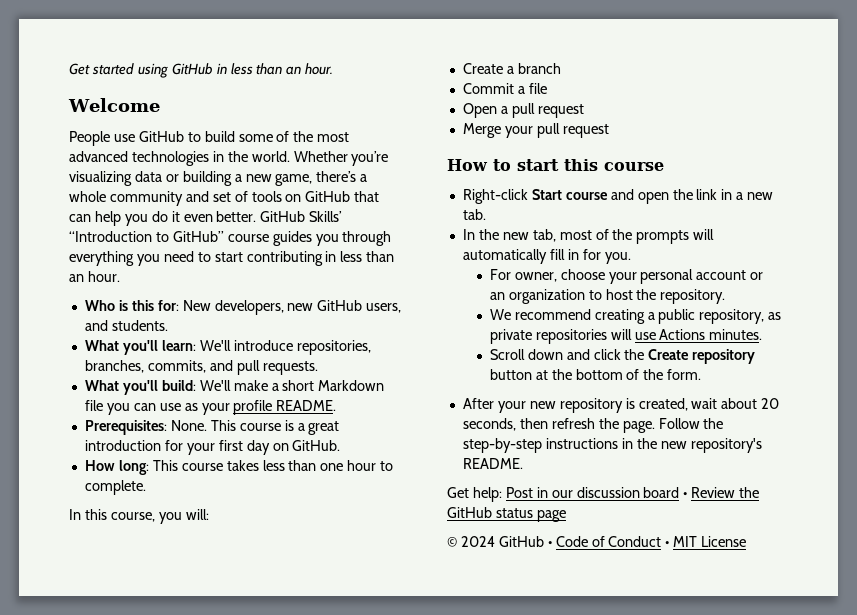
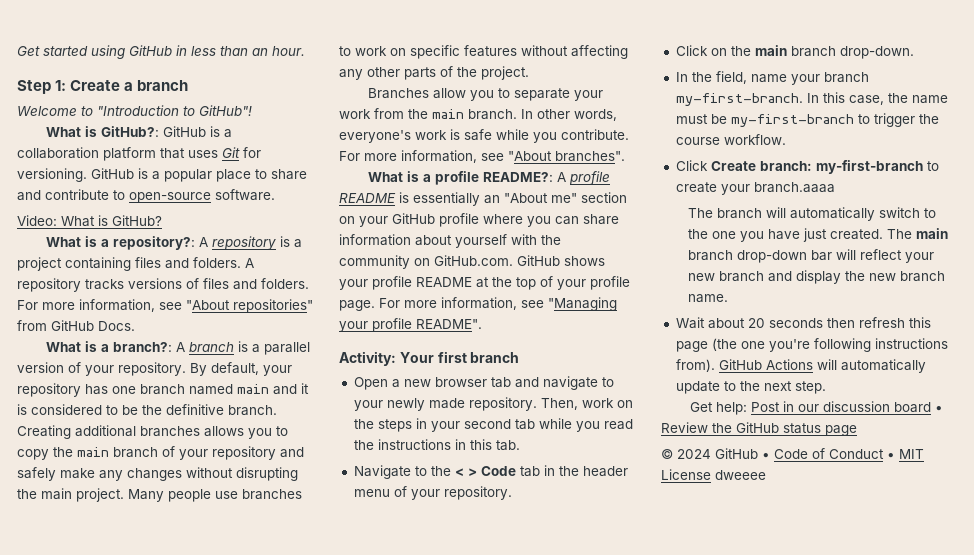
[68,98,160,112] [69,131,350,146] [69,151,389,166] [69,171,368,186] [69,191,380,206] [69,211,343,226] [69,231,392,246] [69,251,395,266] [69,271,120,282] [84,300,402,315] [84,320,168,331] [84,340,371,355] [84,360,318,375] [84,380,385,395] [84,400,337,415] [84,420,340,435] [84,440,341,455] [84,460,394,475] [84,480,146,495] [69,509,209,524] [462,63,561,74] [462,83,547,94] [462,103,584,118] [462,123,609,138] [447,159,664,171] [462,189,774,204] [462,209,486,220] [462,229,715,244] [462,249,631,264] [489,269,764,284] [489,289,726,304] [489,309,782,324] [489,329,763,344] [489,349,756,364] [489,369,702,380] [462,398,718,413] Welcome // People use GitHub to build some of the most advanced technologies in the world. Whether you’re visualizing data or building a new game, there’s a whole community and set of tools on GitHub that can help you do it even better. GitHub Skills’ “Introduction to GitHub” course guides you through everything you need to start contributing in less than an hour. // Who is this for: New developers, new GitHub users, and students. // What you'll learn: We'll introduce repositories, branches, commits, and pull requests. // What you'll build: We'll make a short Markdown file you can use as your profile README. // Prerequisites: None. This course is a great introduction for your first day on GitHub. // How long: This course takes less than one hour to complete. // In this course, you will: // Create a branch // Commit a file // Open a pull request // Merge your pull request // How to start this course // Right-click Start course and open the link in a new tab. // In the new tab, most of the prompts will automatically fill in for you. // For owner, choose your personal account or an organization to host the repository. // We recommend creating a public repository, as private repositories will use Actions minutes. // Scroll down and click the Create repository button at the bottom of the form. // After your new repository is created, wait -> [17,80,189,94] [17,105,252,116] [45,126,232,138] [17,147,261,161] [17,168,307,182] [17,189,275,203] [17,215,162,227] [45,236,302,250] [17,257,254,271] [17,278,309,292] [17,299,313,313] [17,320,135,331] [45,341,310,355] [17,362,292,376] [17,383,309,397] [17,404,277,416] [17,425,288,439] [17,446,304,460] [17,467,298,481] [17,488,302,502] [339,45,628,59] [339,66,529,80] [367,88,603,101] [339,108,617,121] [339,129,629,143] [339,150,625,163] [367,171,610,185] [339,192,627,206] [339,213,619,227] [339,234,561,248] [339,255,605,269] [339,276,630,290] [339,297,617,311] [339,318,482,332] [339,351,520,366] [353,376,614,390] [353,397,633,411] [353,418,633,432] [353,439,520,451] [353,465,628,479] [353,486,512,500] [675,45,914,59] [675,71,869,85] [675,92,948,106] [675,113,939,127] [675,134,786,145] [675,160,939,174] [675,182,835,195] [687,207,936,221] [687,228,948,242] [687,249,934,263] [687,270,945,284] [687,294,728,303] [675,317,705,329] Step 1: Create a branch // Welcome to "Introduction to GitHub"! // What is GitHub?: GitHub is a collaboration platform that uses Git for versioning. GitHub is a popular place to share and contribute to open-source software. // Video: What is GitHub? // What is a repository?: A repository is a project containing files and folders. A repository tracks versions of files and folders. For more information, see "About repositories" from GitHub Docs. // What is a branch?: A branch is a parallel version of your repository. By default, your repository has one branch named main and it is considered to be the definitive branch. Creating additional branches allows you to copy the main branch of your repository and safely make any changes without disrupting the main project. Many people use branches to work on specific features without affecting any other parts of the project. // Branches allow you to separate your work from the main branch. In other words, everyone's work is safe while you contribute. For more information, see "About branches". // What is a profile README?: A profile README is essentially an "About me" section on your GitHub profile where you can share information about yourself with the community on GitHub.com. GitHub shows your profile README at the top of your profile page. For more information, see "Managing your profile README". // Activity: Your first branch // Open a new browser tab and navigate to your newly made repository. Then, work on the steps in your second tab while you read the instructions in this tab. // Navigate to the < > Code tab in the header menu of your repository. // Click on the main branch drop-down. // In the field, name your branch my-first-branch. In this case, the name must be my-first-branch to trigger the course workflow. // Click Create branch: my-first-branch to create your branch.aaaa // The branch will automatically switch to the one you have just created. The main branch drop-down bar will reflect your new branch and display the new branch name. // Wait
[462,418,516,431] seconds, -> [768,318,823,328] seconds
[598,418,724,433] [462,438,762,453] [462,458,523,469] the page. Follow the step-by-step instructions in the new repository's README. -> [908,317,931,328] [675,338,948,352] [675,359,926,373] [675,381,826,394] this page (the one you're following instructions from). GitHub Actions will automatically update to the next step.
(747, 541) none -> [715,470,766,480] dweeee

